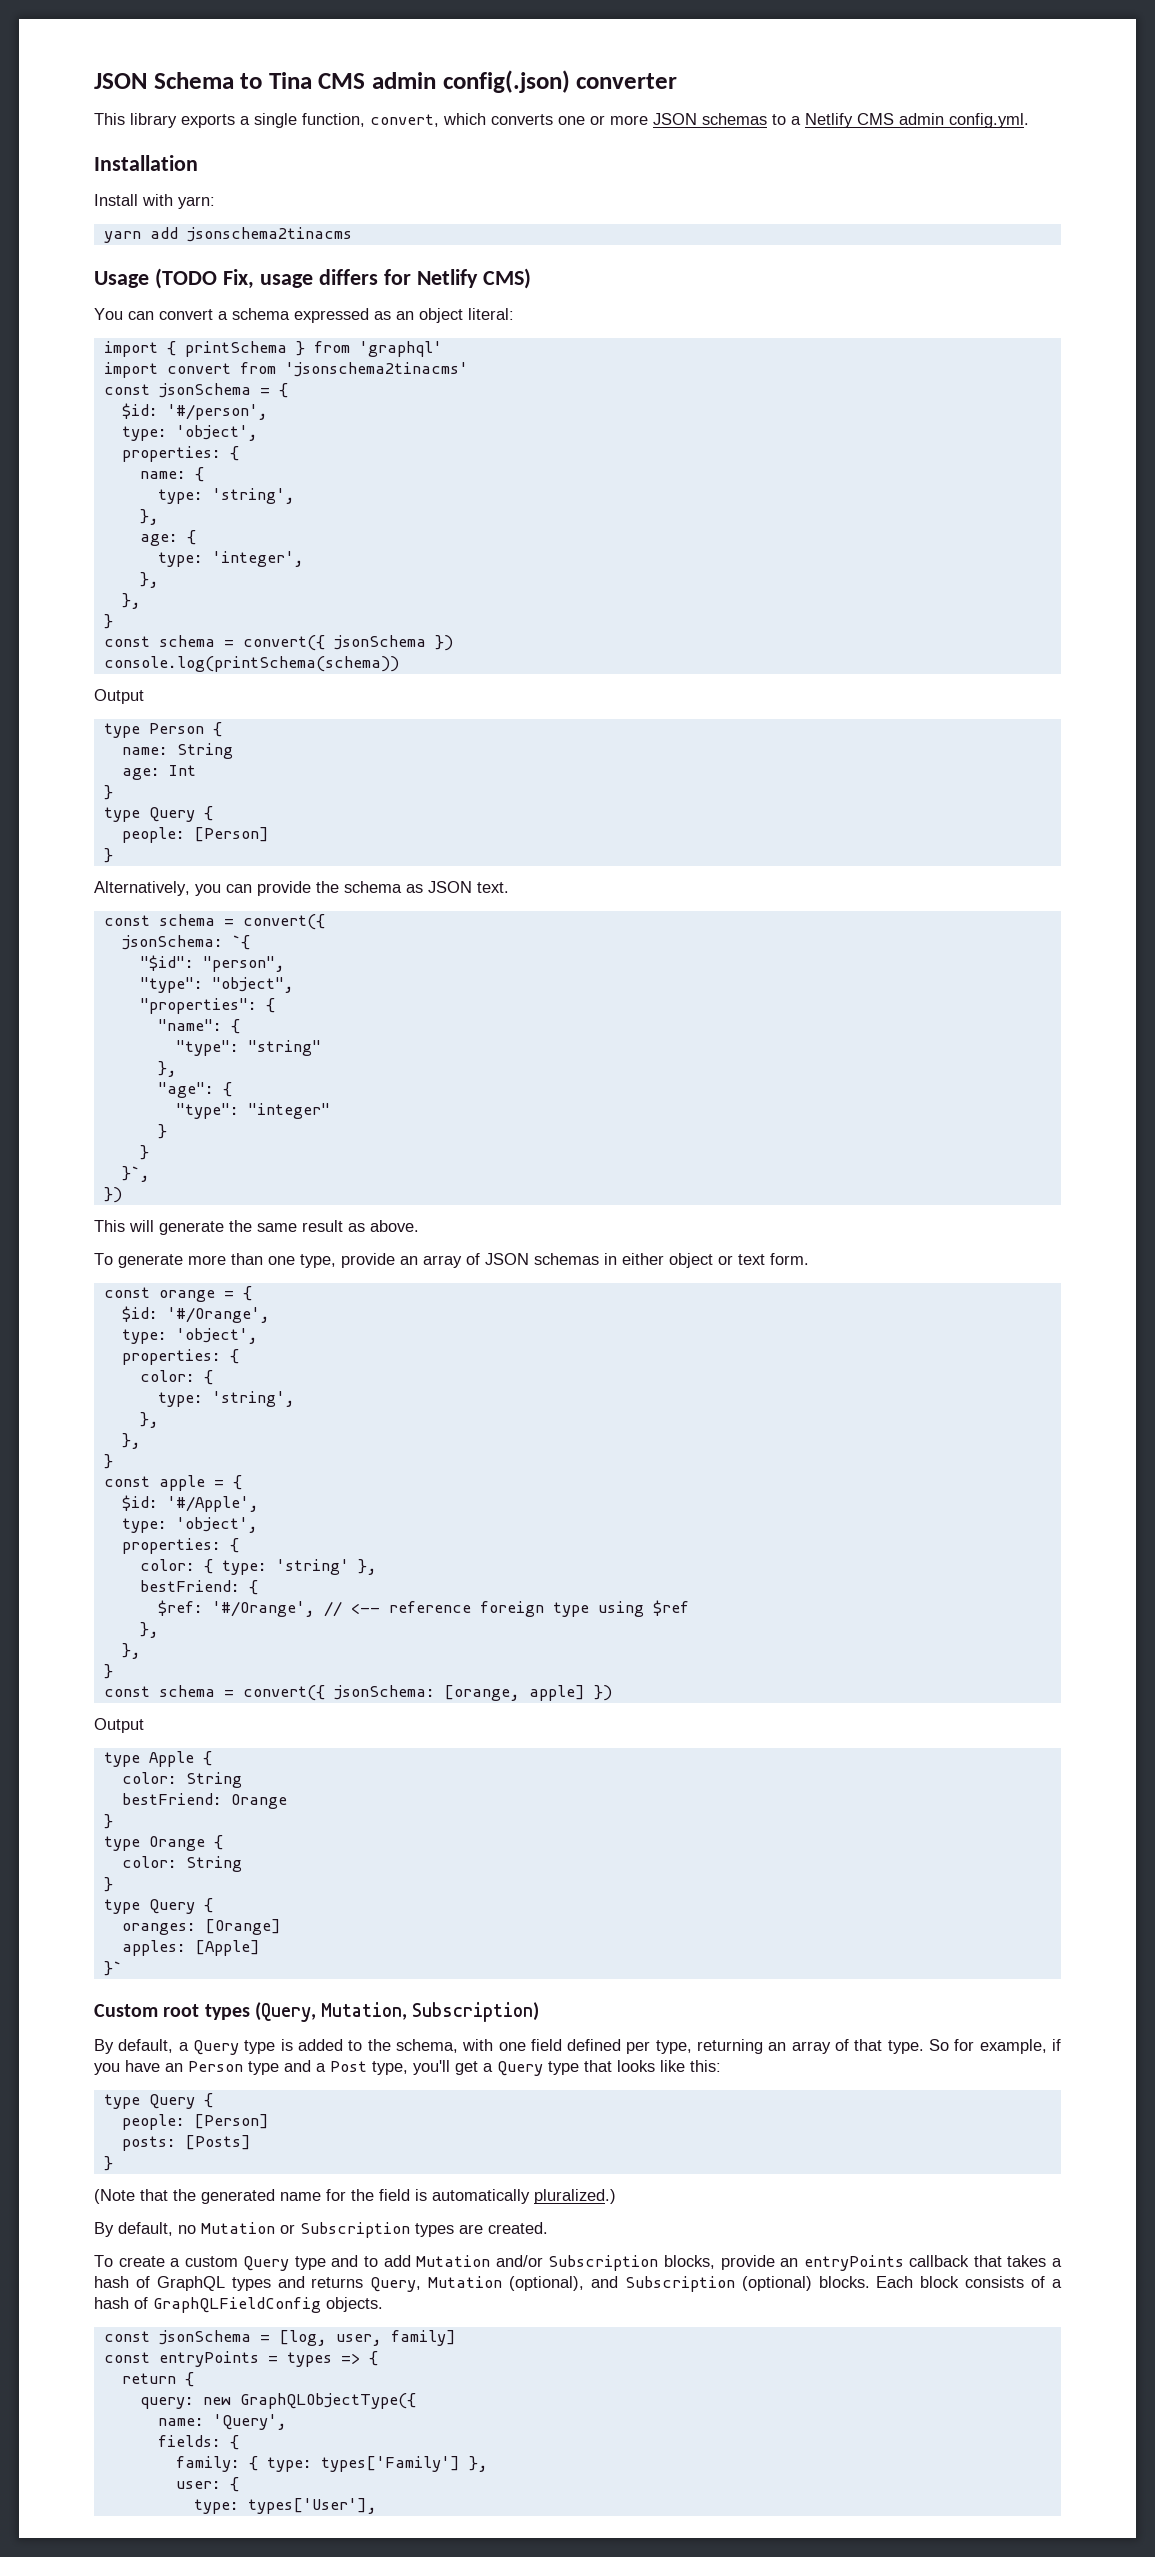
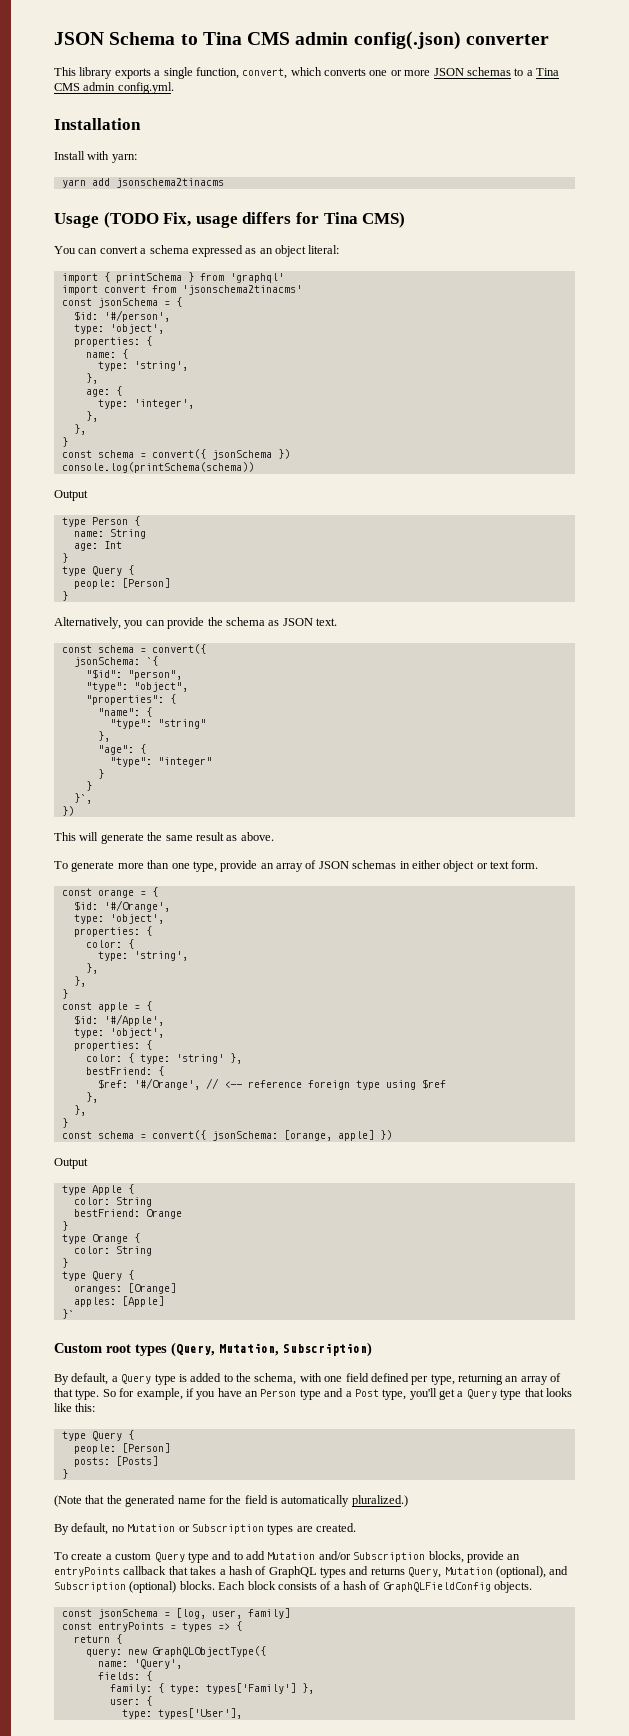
[805,113,853,128] Netlify -> [536,68,559,76] Tina
[416,269,478,288] Netlify -> [323,212,358,224] Tina

